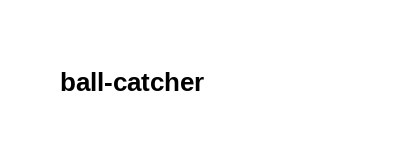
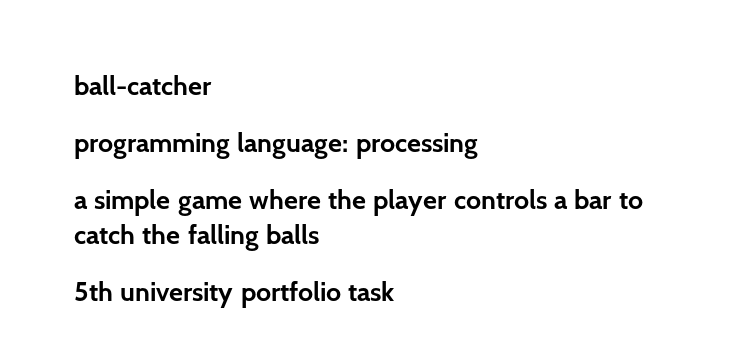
(204, 81) none -> [74,132,478,159] [74,189,643,216] [74,224,319,251] [74,281,394,308] // programming language: processing // a simple game where the player controls a bar to catch the falling balls // 5th university portfolio task

